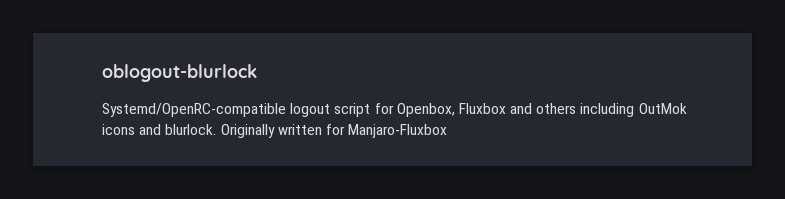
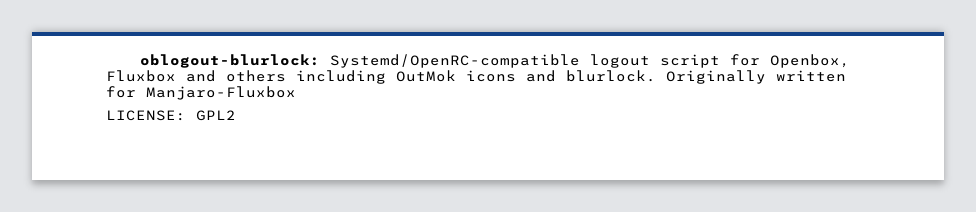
[102,64,257,82] oblogout-blurlock // -> [140,54,321,68] oblogout-blurlock:
(448, 131) none -> [106,110,236,121] // LICENSE: GPL2

